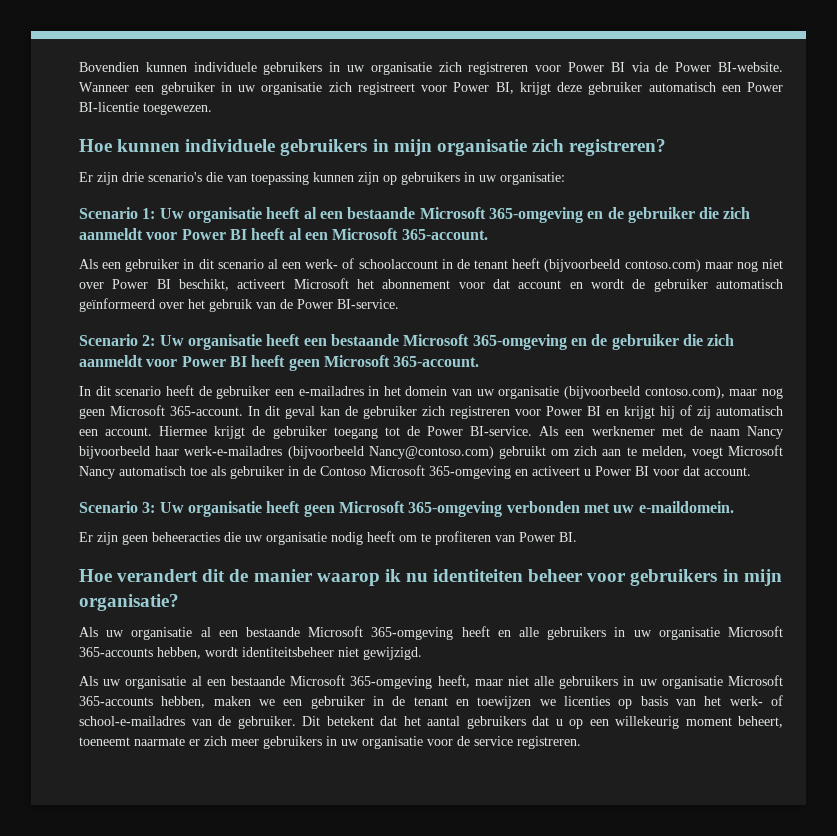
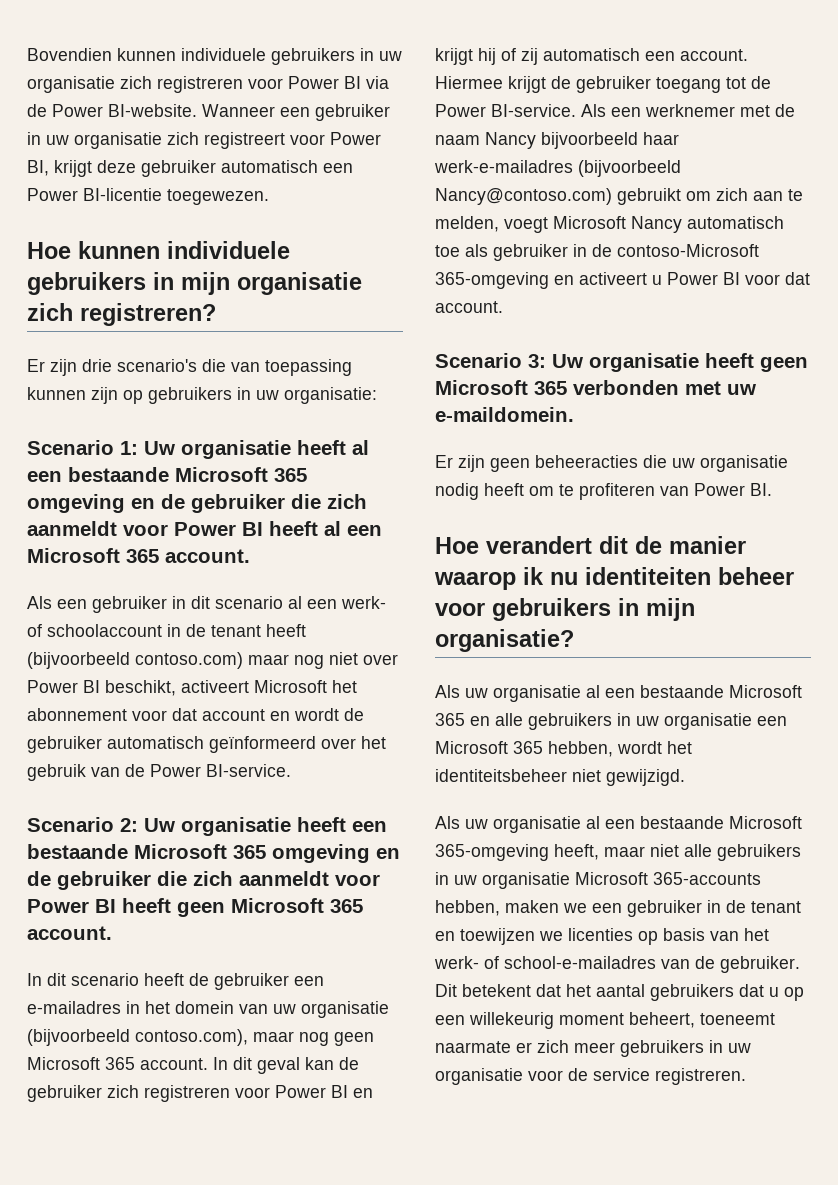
[488,207,583,223] 365-omgeving -> [274,468,307,482] [27,494,125,513] 365 omgeving
[401,229,488,240] 365-account. -> [126,549,250,563] 365 account.
[472,334,567,350] 365-omgeving -> [233,844,370,863] 365 omgeving
[393,356,480,367] 365-account. -> [330,899,363,913] [27,926,112,940] 365 account.
[170,406,243,416] 365-account. -> [105,1057,208,1070] 365 account.
[320,465,425,476] Contoso Microsoft -> [617,244,759,257] contoso-Microsoft
[408,501,503,517] 365-omgeving -> [534,381,567,395] 365
[371,626,490,640] 365-omgeving heeft -> [435,713,465,726] 365
[728,626,784,637] [79,647,153,657] Microsoft 365-accounts -> [757,716,787,726] [435,741,543,754] een Microsoft 365
(238, 652) none -> [667,741,692,754] het

